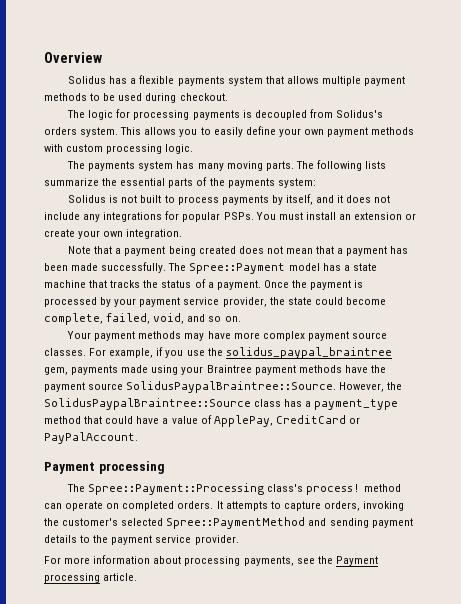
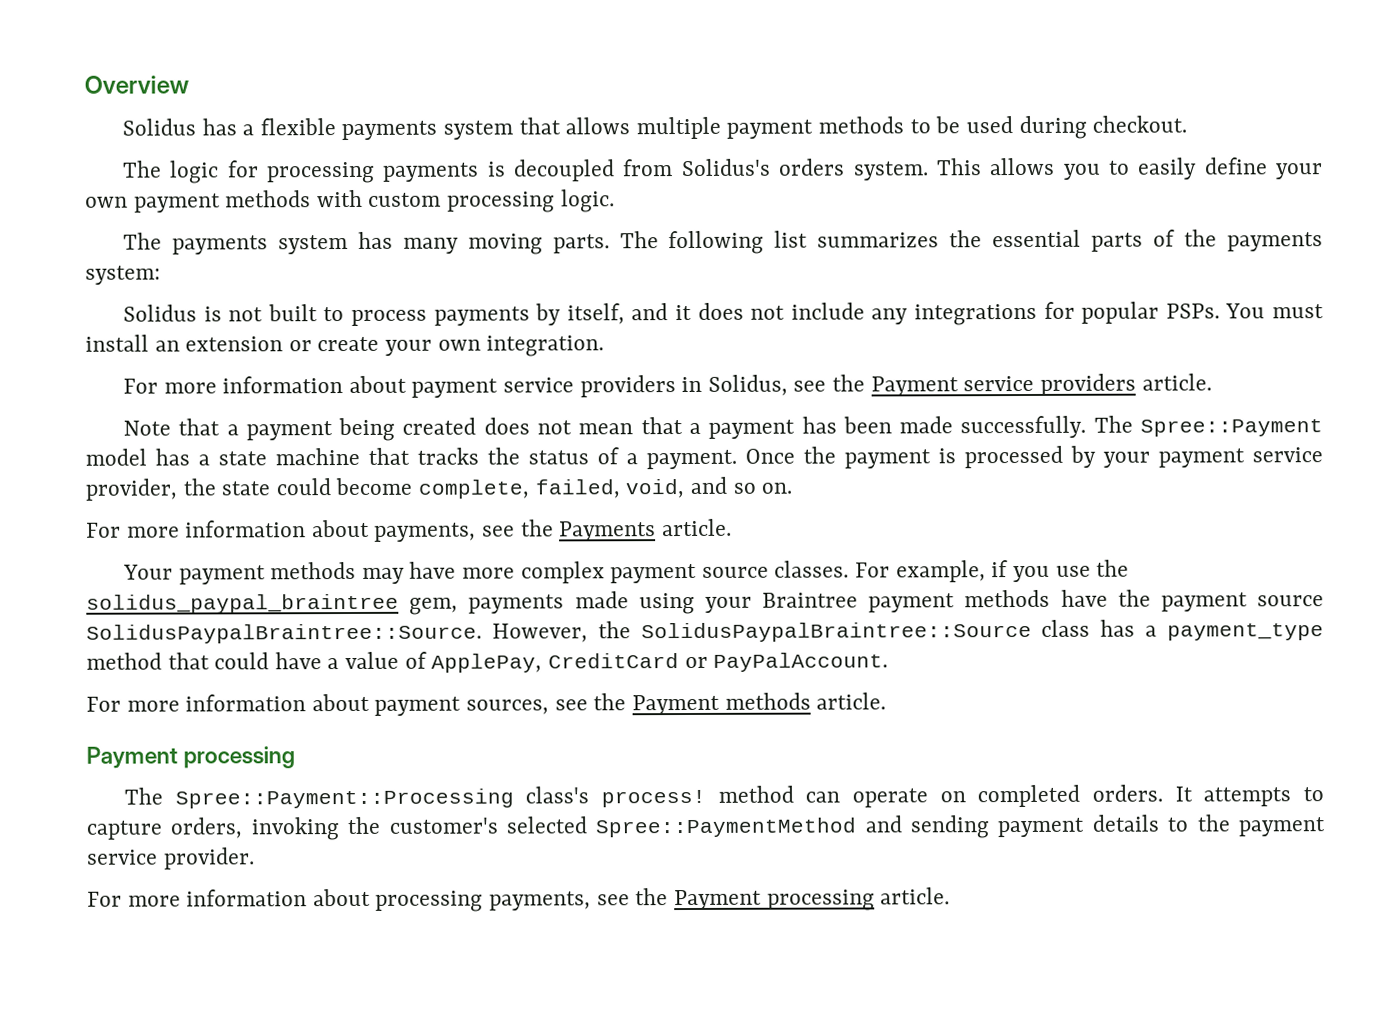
[365,161,387,169] [44,178,99,186] lists summarize -> [774,230,940,248] list summarizes
(183, 234) none -> [122,373,1212,398] // For more information about payment service providers in Solidus, see the Payment service providers article.
(241, 319) none -> [86,518,732,542] // For more information about payments, see the Payments article.
(138, 438) none -> [86,692,887,716] // For more information about payment sources, see the Payment methods article.

